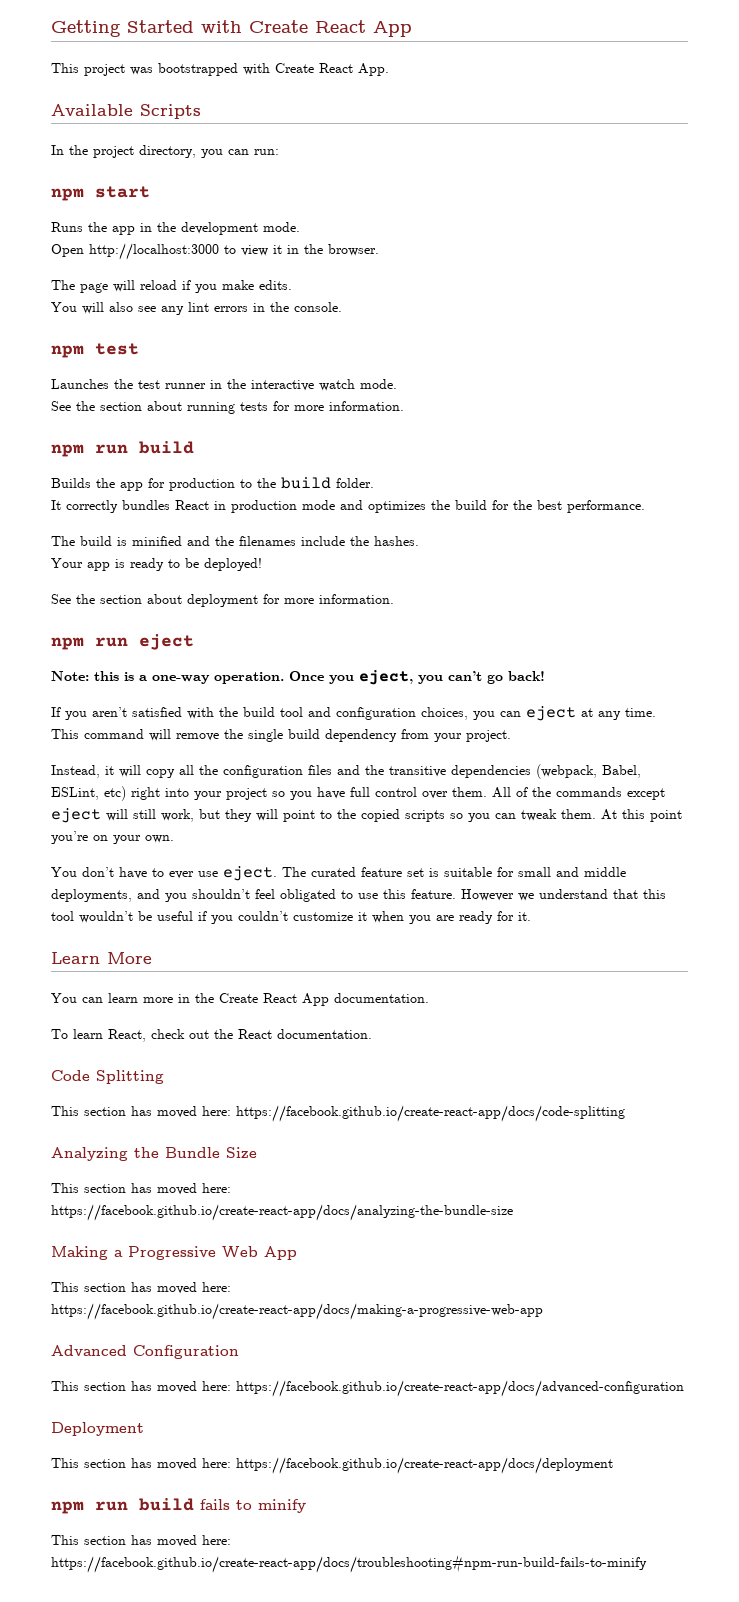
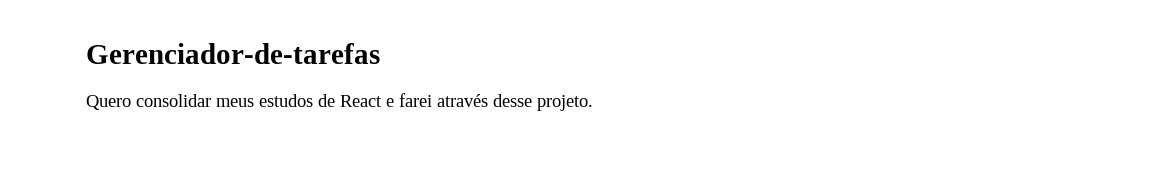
[51,20,412,37] [51,63,389,76] [51,104,201,119] [51,145,279,158] [51,186,150,201] [51,222,300,235] [51,243,379,260] [51,280,292,293] [51,302,342,315] [51,343,139,358] [51,379,397,391] [51,401,404,414] [51,441,194,457] [51,477,374,491] [51,500,645,513] [51,536,419,546] [51,558,262,571] [51,594,394,607] [51,634,194,650] [51,670,545,685] [51,706,656,721] [51,729,511,742] [51,764,641,779] [51,786,665,801] [51,808,682,823] [51,831,174,844] [51,866,626,881] [51,889,666,902] [51,911,531,924] [51,952,152,964] [51,993,429,1006] [51,1029,372,1042] [51,1070,164,1084] [51,1105,625,1122] [51,1147,257,1161] [51,1183,231,1195] [51,1204,513,1221] [51,1246,297,1260] [51,1282,231,1294] [51,1303,543,1320] [51,1345,239,1359] [51,1380,684,1397] [51,1422,144,1436] [51,1457,613,1474] [51,1498,306,1514] [51,1535,231,1547] [51,1555,647,1573] Getting Started with Create React App // This project was bootstrapped with Create React App. // Available Scripts // In the project directory, you can run: // npm start // Runs the app in the development mode. // Open http://localhost:3000 to view it in the browser. // The page will reload if you make edits. // You will also see any lint errors in the console. // npm test // Launches the test runner in the interactive watch mode. // See the section about running tests for more information. // npm run build // Builds the app for production to the build folder. // It correctly bundles React in production mode and optimizes the build for the best performance. // The build is minified and the filenames include the hashes. // Your app is ready to be deployed! // See the section about deployment for more information. // npm run eject // Note: this is a one-way operation. Once you eject, you can’t go back! // If you aren’t satisfied with the build tool and configuration choices, you can eject at any time. This command will remove the single build dependency from your project. // Instead, it will copy all the configuration files and the transitive dependencies (webpack, Babel, ESLint, etc) right into your project so you have full control over them. All of the commands except eject will still work, but they will point to the copied scripts so you can tweak them. At this point you’re on your own. // You don’t have to ever use eject. The curated feature set is suitable for small and middle deployments, and you shouldn’t feel obligated to use this feature. However we understand that this tool wouldn’t be useful if you couldn’t customize it when you are ready for it. // Learn More // You can learn more in the Create React App documentation. // To learn React, check out the React documentation. // Code Splitting // This section has moved here: https://facebook.github.io/create-react-app/docs/code-splitting // Analyzing the Bundle Size // This section has moved here: https://facebook.github.io/create-react-app/docs/analyzing-the-bundle-size // Making a Progressive Web App // This section has moved here: https://facebook.github.io/create-react-app/docs/making-a-progressive-web-app // Advanced Configuration // This section has moved here: https://facebook.github.io/create-react-app/docs/advanced-configuration // Deployment // This section has moved here: https://facebook.github.io/create-react-app/docs/deployment // npm run build fails to minify // This section has moved here: https://facebook.github.io/create-react-app/docs/troubleshooting#npm-run-build-fails-to-minify -> [86,43,380,64] [86,93,593,111] Gerenciador-de-tarefas // Quero consolidar meus estudos de React e farei através desse projeto.

